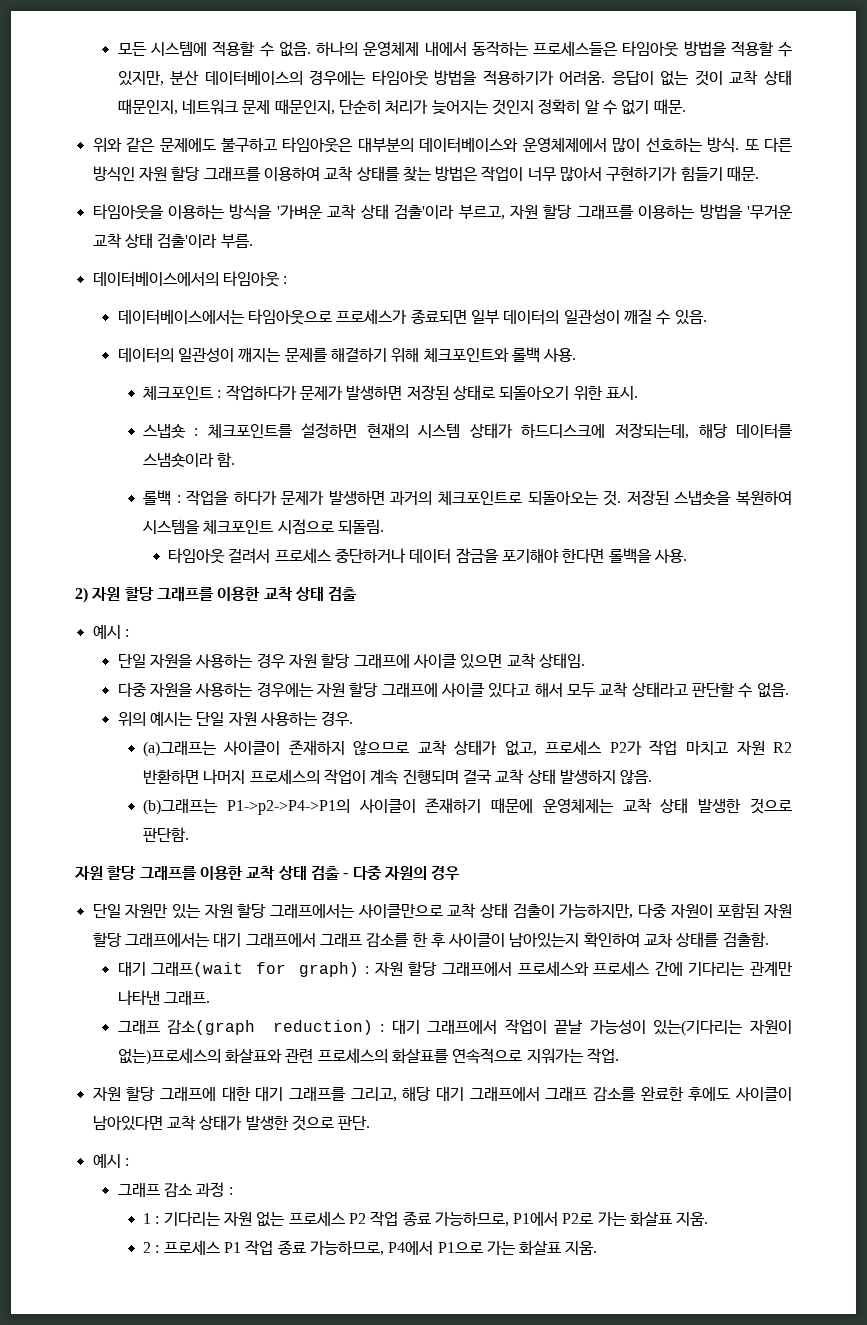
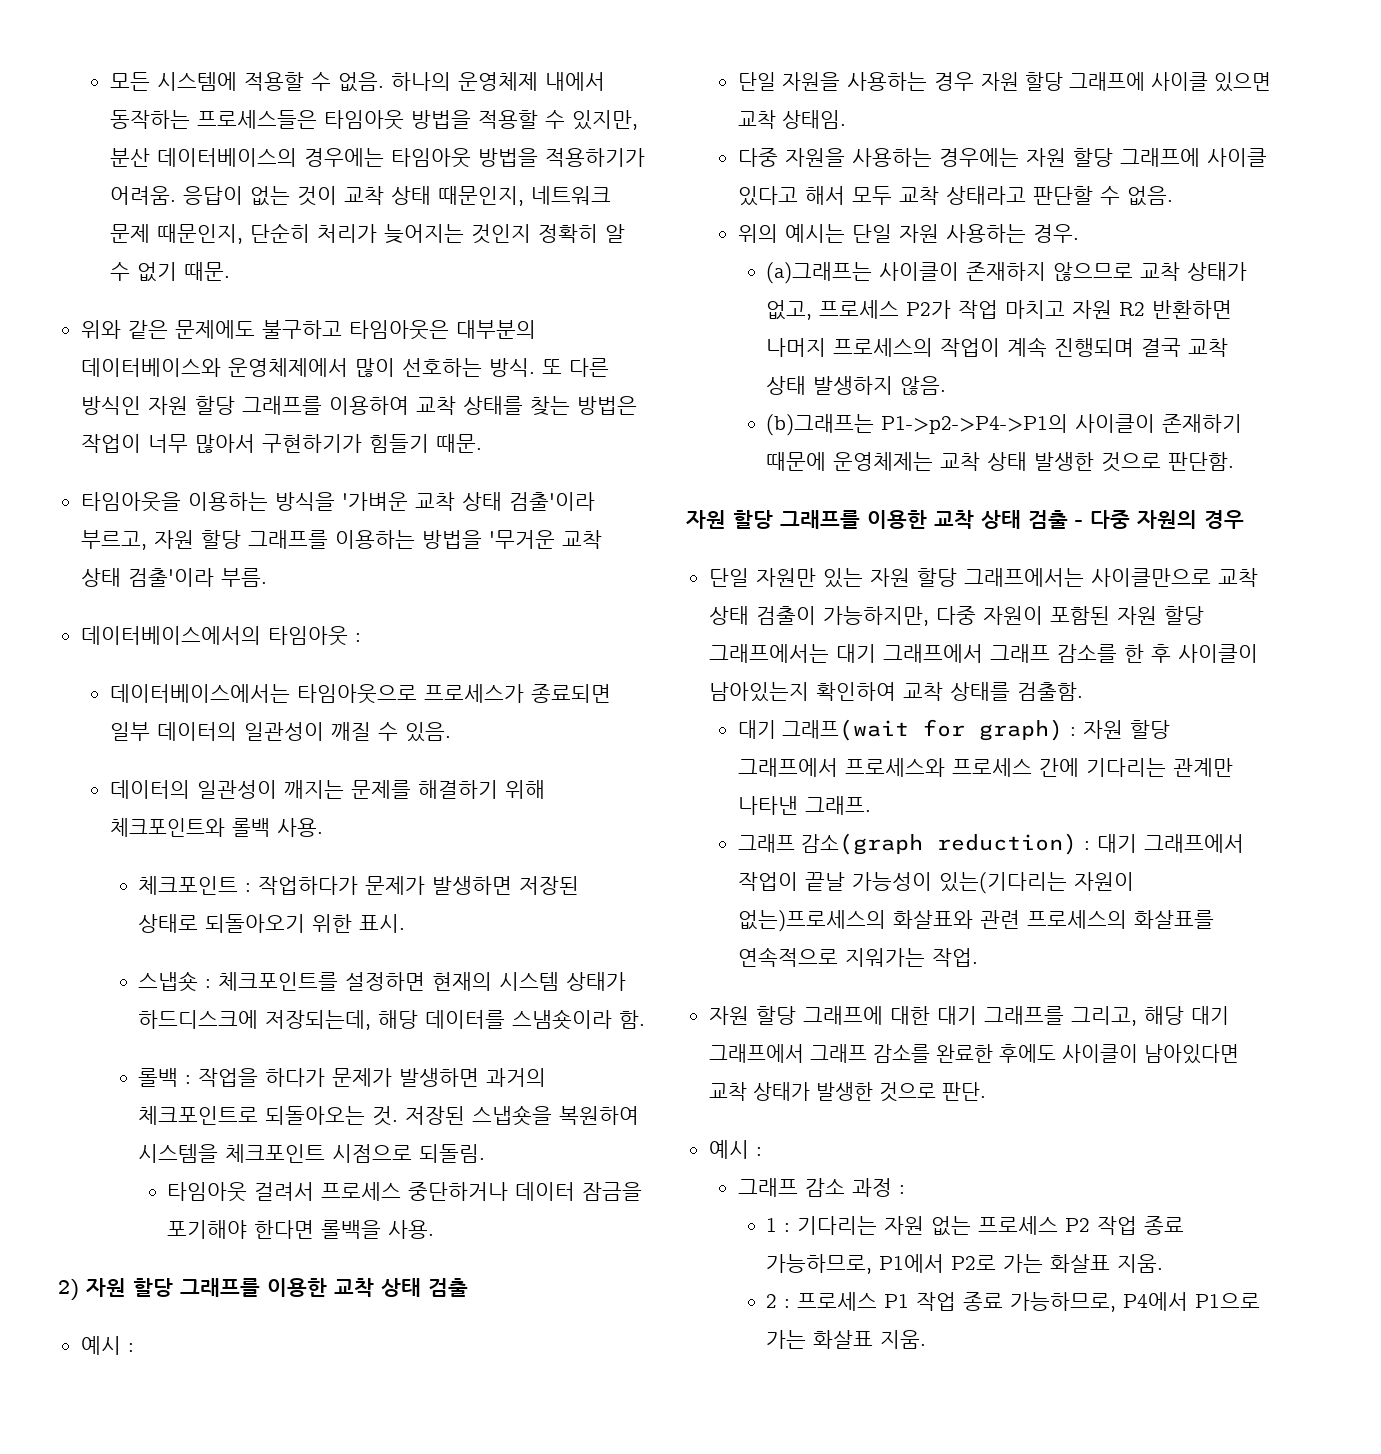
[644,933,674,947] 교차 -> [902,682,943,701] 교착

